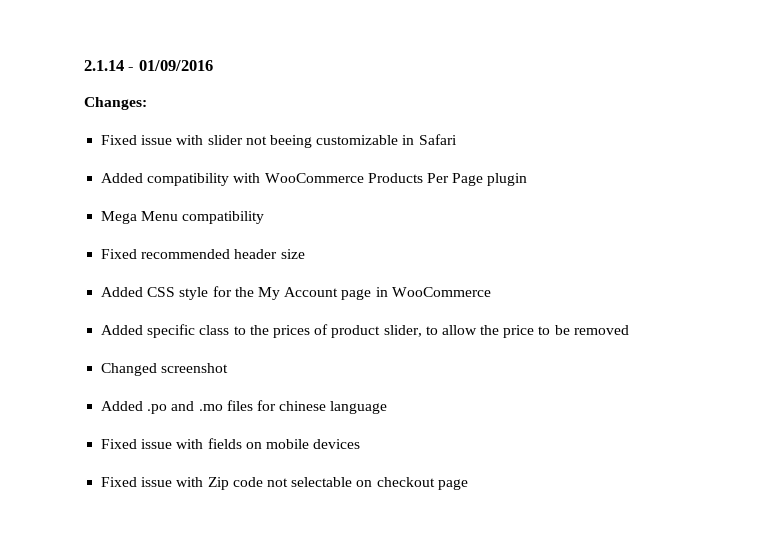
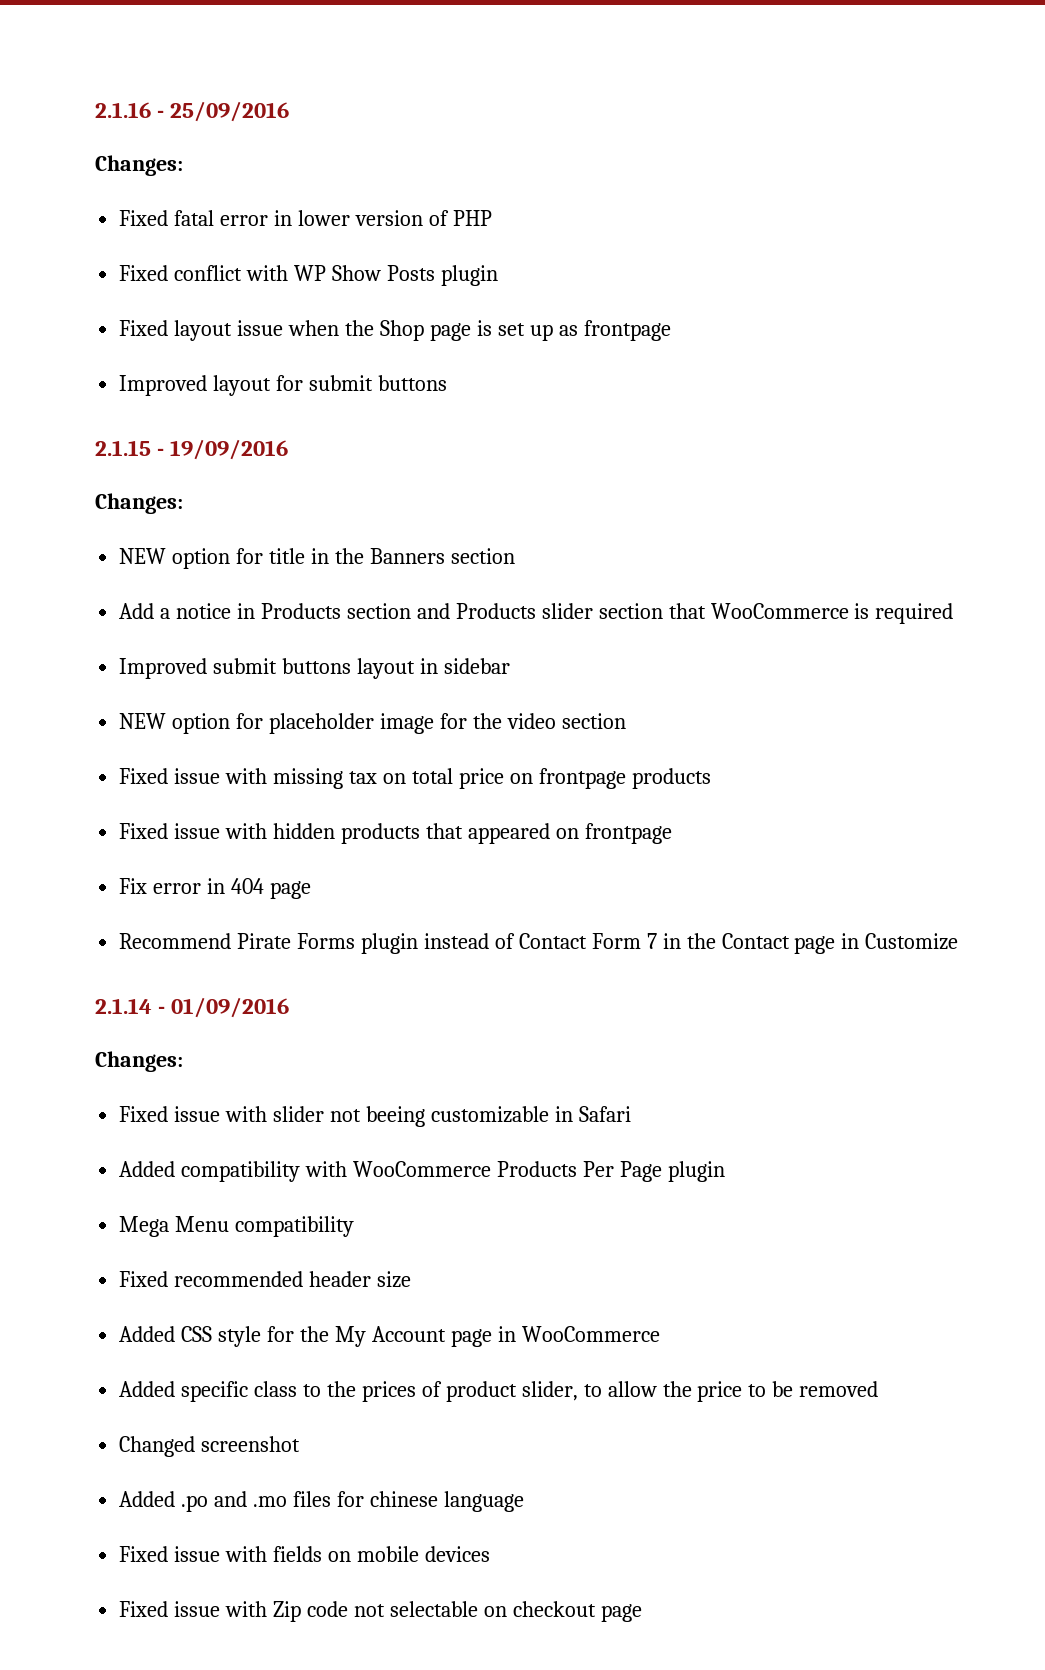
(84, 65) none -> [95,101,290,122] [95,155,183,176] [119,210,492,226] [119,265,498,286] [119,320,671,341] [119,375,447,396] [95,439,289,460] [95,493,183,514] [119,548,515,569] [119,603,954,624] [119,658,510,679] [119,713,626,734] [119,768,711,789] [119,823,672,844] [119,878,311,899] [119,933,959,954] 2.1.16 - 25/09/2016 // Changes: // Fixed fatal error in lower version of PHP // Fixed conflict with WP Show Posts plugin // Fixed layout issue when the Shop page is set up as frontpage // Improved layout for submit buttons // 2.1.15 - 19/09/2016 // Changes: // NEW option for title in the Banners section // Add a notice in Products section and Products slider section that WooCommerce is required // Improved submit buttons layout in sidebar // NEW option for placeholder image for the video section // Fixed issue with missing tax on total price on frontpage products // Fixed issue with hidden products that appeared on frontpage // Fix error in 404 page // Recommend Pirate Forms plugin instead of Contact Form 7 in the Contact page in Customize //

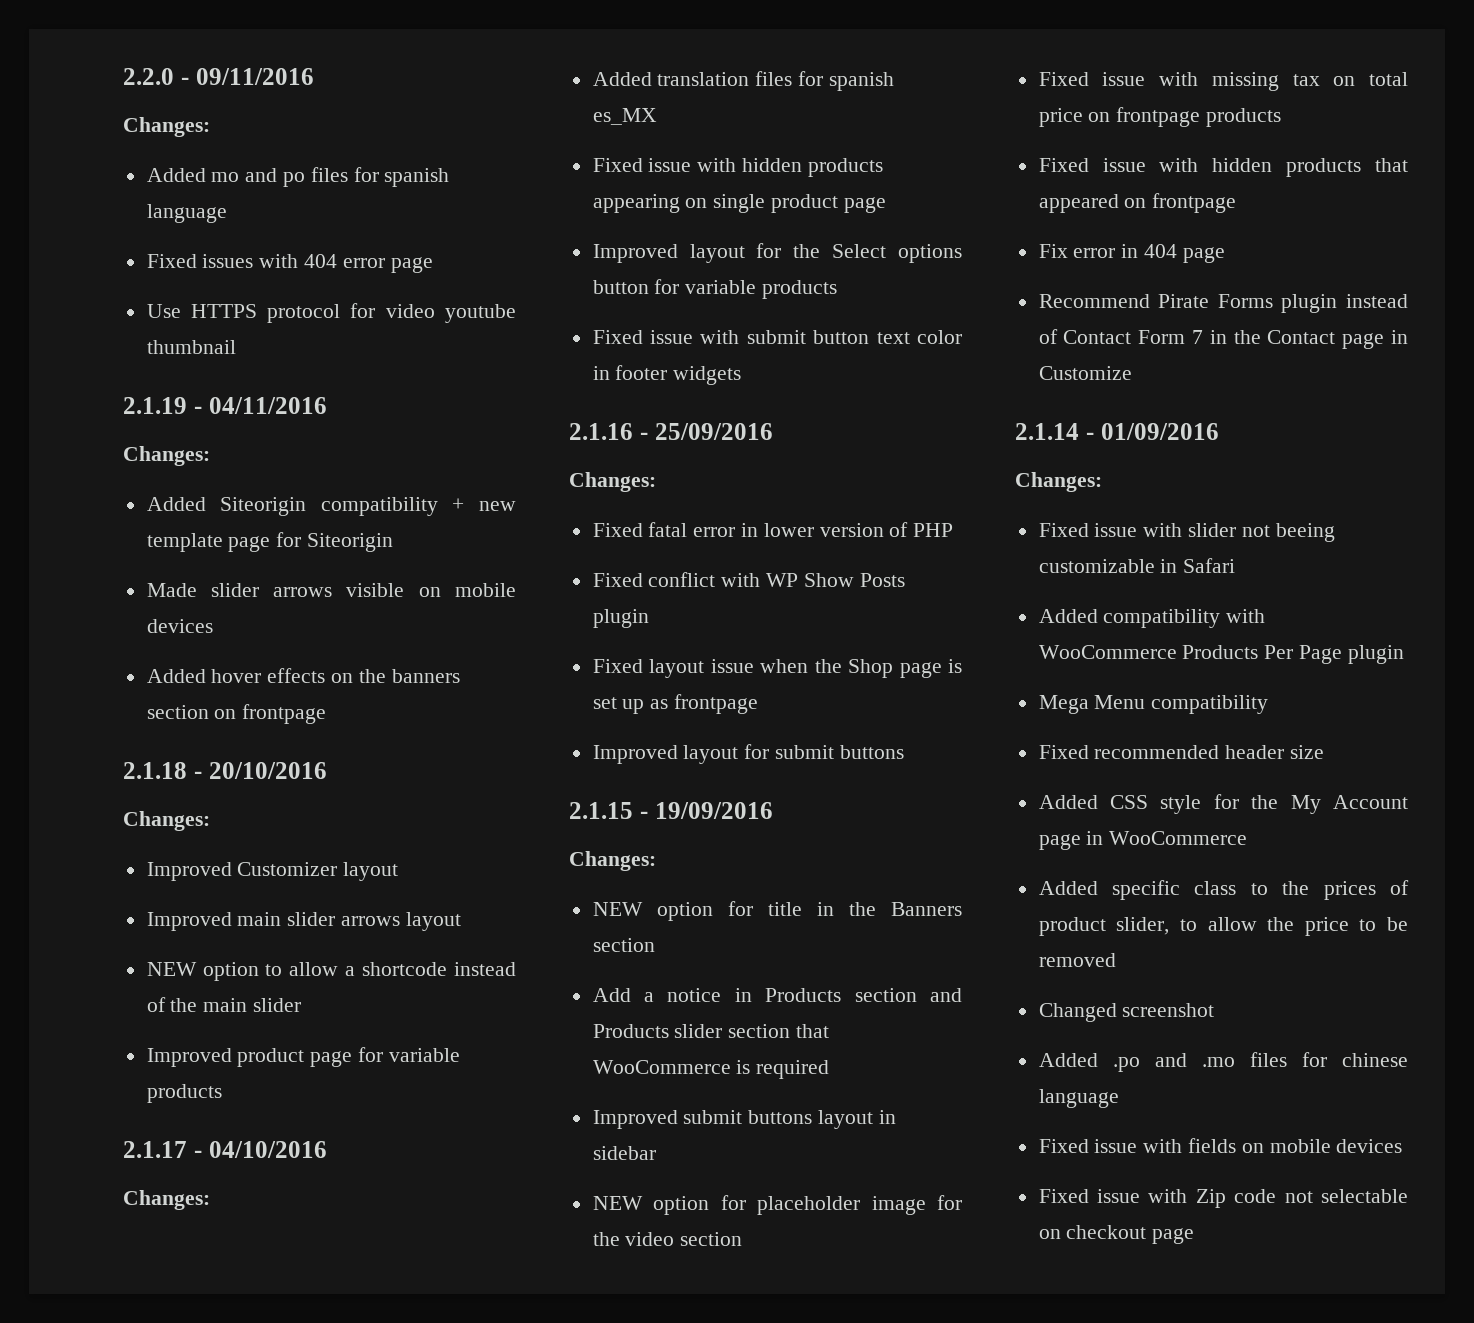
(95, 110) none -> [123,68,314,85] [123,117,210,137] [146,167,450,187] [146,204,227,223] [146,254,433,273] [146,303,516,323] [146,340,236,354] [123,397,327,414] [123,446,210,466] [146,497,516,516] [146,532,394,552] [146,583,516,597] [146,619,213,633] [146,668,460,683] [146,704,327,724] [123,762,327,779] [123,811,210,831] [146,862,399,881] [146,912,461,931] [146,962,516,981] [146,997,302,1012] [146,1047,460,1067] [146,1084,222,1103] [123,1141,327,1158] [123,1190,210,1210] [592,71,894,91] [592,108,657,125] [592,158,883,177] [592,194,886,213] [592,243,962,263] [592,279,838,299] [592,330,962,344] [592,365,742,385] 2.2.0 - 09/11/2016 // Changes: // Added mo and po files for spanish language // Fixed issues with 404 error page // Use HTTPS protocol for video youtube thumbnail // 2.1.19 - 04/11/2016 // Changes: // Added Siteorigin compatibility + new template page for Siteorigin // Made slider arrows visible on mobile devices // Added hover effects on the banners section on frontpage // 2.1.18 - 20/10/2016 // Changes: // Improved Customizer layout // Improved main slider arrows layout // NEW option to allow a shortcode instead of the main slider // Improved product page for variable products // 2.1.17 - 04/10/2016 // Changes: // Added translation files for spanish es_MX // Fixed issue with hidden products appearing on single product page // Improved layout for the Select options button for variable products // Fixed issue with submit button text color in footer widgets //

